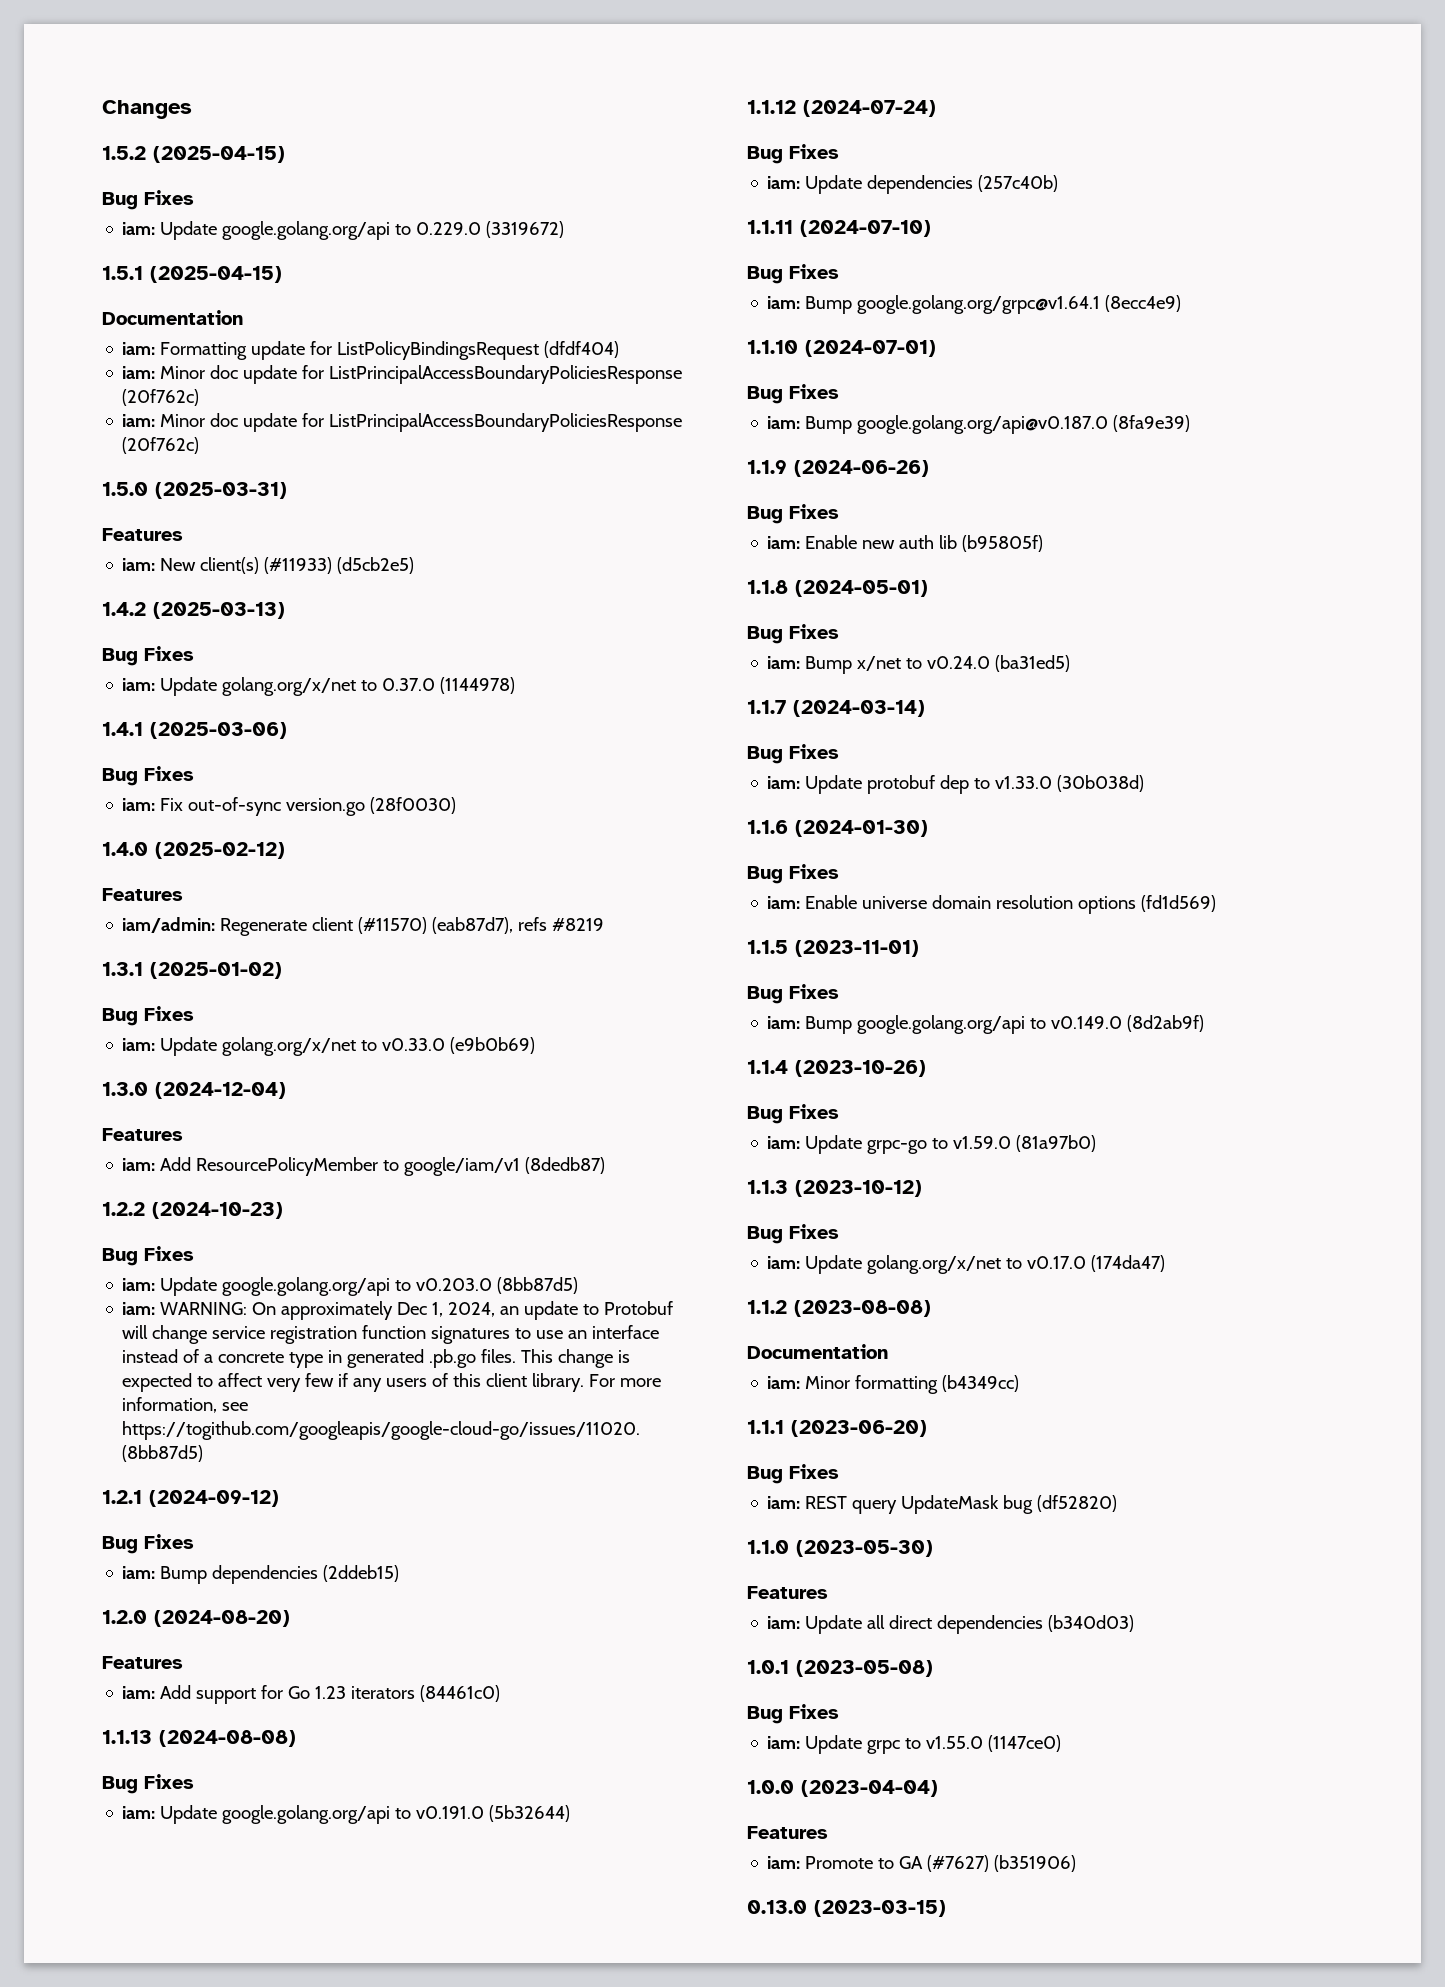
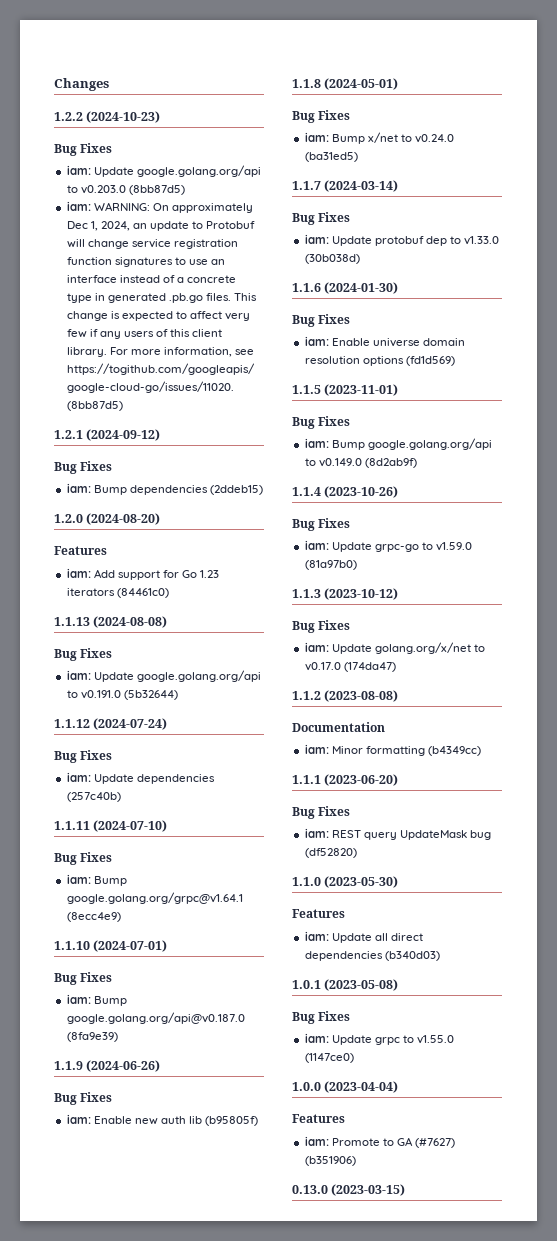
[102,146,285,163] [102,190,194,210] [122,221,565,240] [102,266,282,283] [102,310,243,325] [122,341,620,360] [122,365,683,384] [122,389,200,406] [122,413,683,432] [122,437,200,454] [102,482,287,499] [102,528,183,541] [122,557,415,574] [102,602,285,619] [102,646,194,666] [122,677,516,696] [102,722,287,739] [102,766,194,786] [122,797,457,816] [102,842,285,859] [102,888,183,901] [122,917,605,936] [102,962,282,979] [102,1006,194,1026] [122,1037,536,1056] [102,1082,286,1099] [102,1128,183,1141] [122,1157,606,1176] // 1.5.2 (2025-04-15) // Bug Fixes // iam: Update google.golang.org/api to 0.229.0 (3319672) // 1.5.1 (2025-04-15) // Documentation // iam: Formatting update for ListPolicyBindingsRequest (dfdf404) // iam: Minor doc update for ListPrincipalAccessBoundaryPoliciesResponse (20f762c) // iam: Minor doc update for ListPrincipalAccessBoundaryPoliciesResponse (20f762c) // 1.5.0 (2025-03-31) // Features // iam: New client(s) (#11933) (d5cb2e5) // 1.4.2 (2025-03-13) // Bug Fixes // iam: Update golang.org/x/net to 0.37.0 (1144978) // 1.4.1 (2025-03-06) // Bug Fixes // iam: Fix out-of-sync version.go (28f0030) // 1.4.0 (2025-02-12) // Features // iam/admin: Regenerate client (#11570) (eab87d7), refs #8219 // 1.3.1 (2025-01-02) // Bug Fixes // iam: Update golang.org/x/net to v0.33.0 (e9b0b69) // 1.3.0 (2024-12-04) // Features // iam: Add ResourcePolicyMember to google/iam/v1 (8dedb87) -> (109, 84) none

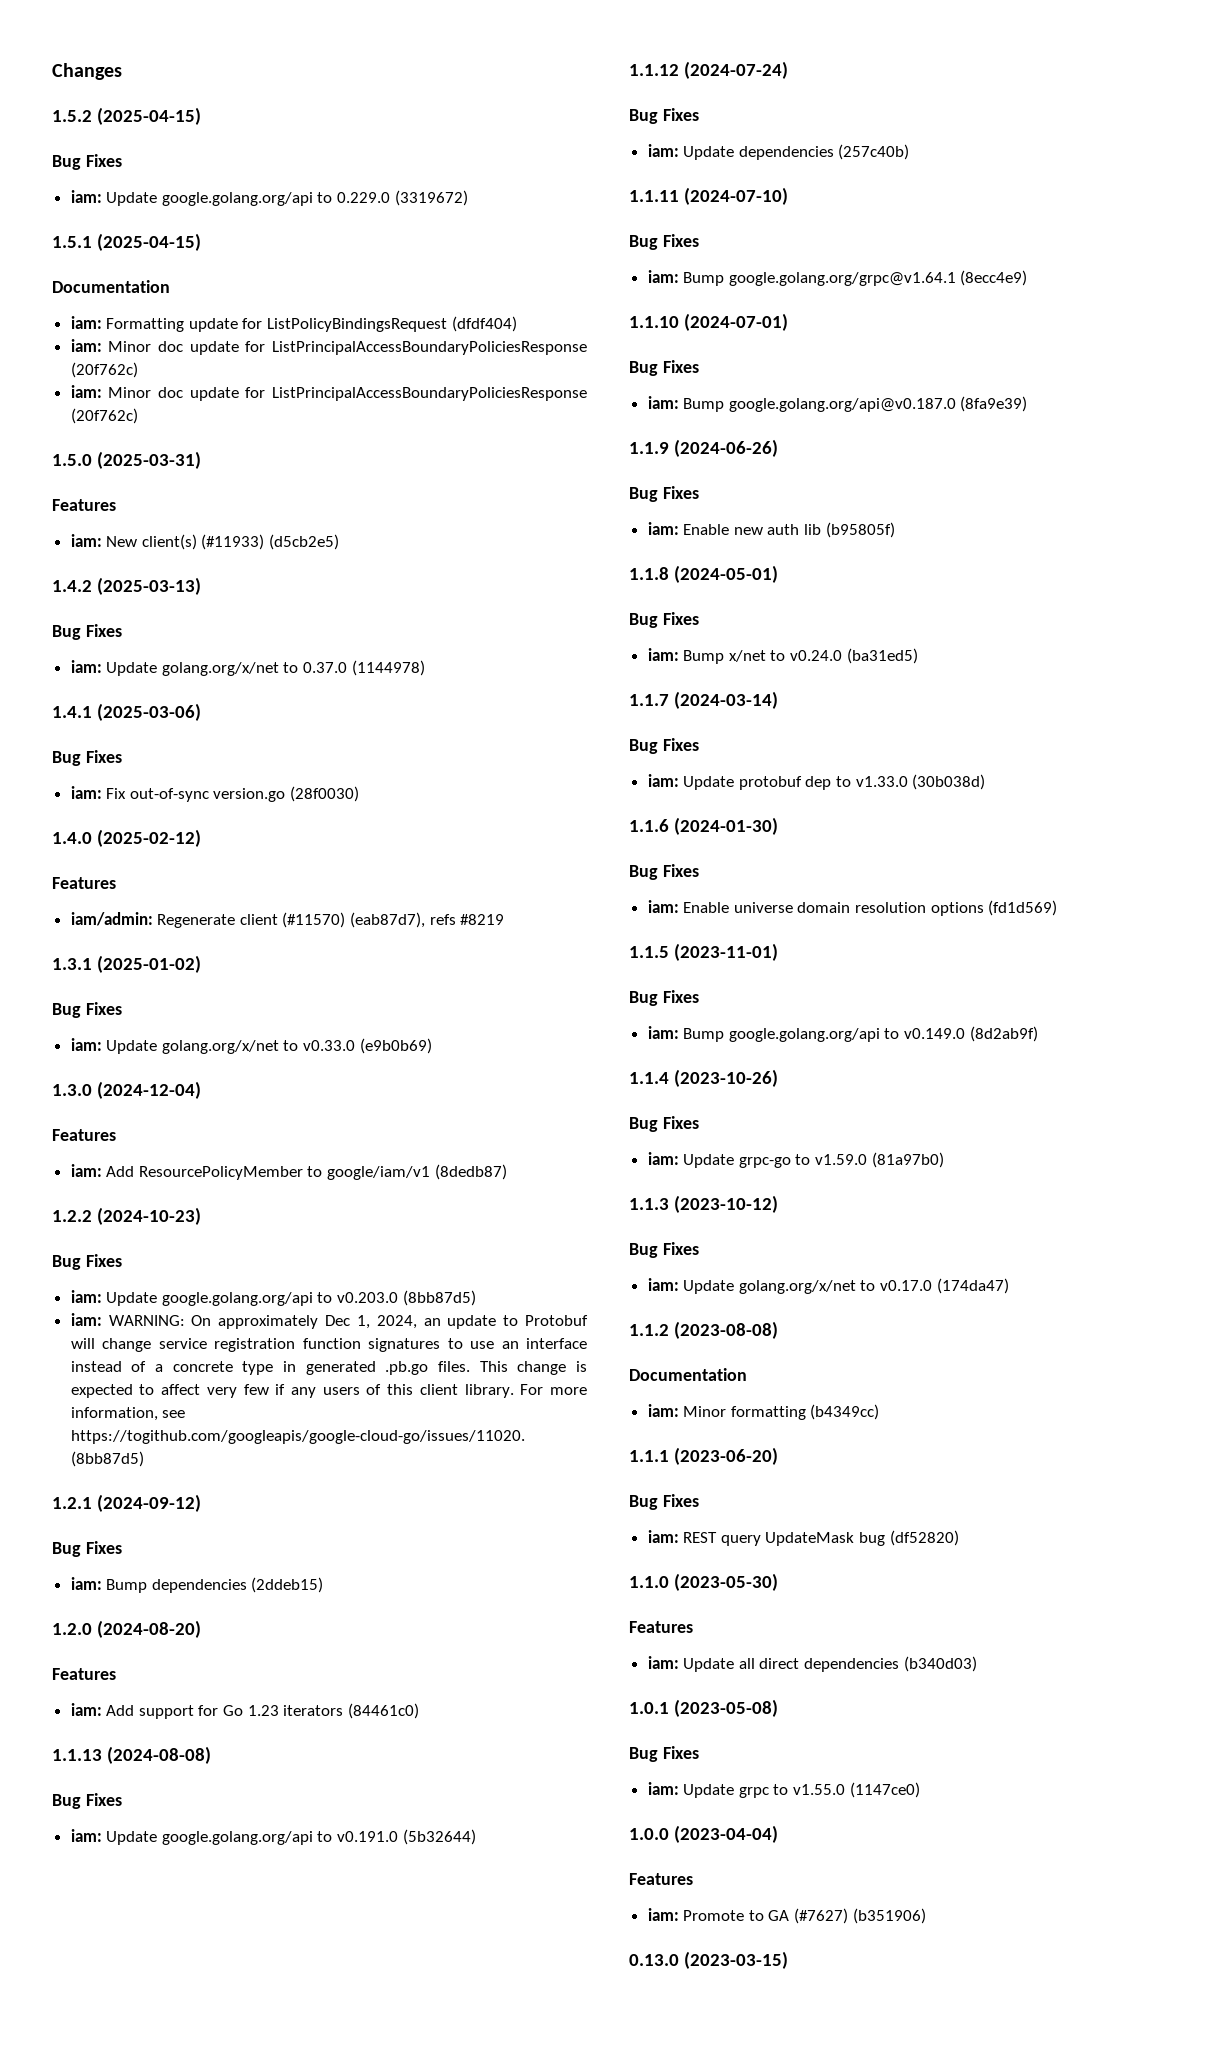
(109, 84) none -> [52,107,201,125] [52,154,122,170] [70,190,468,206] [52,233,201,251] [52,280,170,293] [70,316,517,332] [70,339,587,355] [70,362,138,378] [70,385,587,401] [70,408,138,424] [52,451,201,469] [52,499,116,511] [70,534,340,550] [52,577,201,595] [52,624,122,640] [70,660,425,676] [52,703,201,721] [52,750,122,766] [70,786,360,802] [52,829,201,847] [52,877,116,889] [70,912,505,928] [52,955,201,973] [52,1002,122,1018] [70,1038,432,1054] [52,1081,201,1099] [52,1129,116,1141] [70,1164,507,1180] // 1.5.2 (2025-04-15) // Bug Fixes // iam: Update google.golang.org/api to 0.229.0 (3319672) // 1.5.1 (2025-04-15) // Documentation // iam: Formatting update for ListPolicyBindingsRequest (dfdf404) // iam: Minor doc update for ListPrincipalAccessBoundaryPoliciesResponse (20f762c) // iam: Minor doc update for ListPrincipalAccessBoundaryPoliciesResponse (20f762c) // 1.5.0 (2025-03-31) // Features // iam: New client(s) (#11933) (d5cb2e5) // 1.4.2 (2025-03-13) // Bug Fixes // iam: Update golang.org/x/net to 0.37.0 (1144978) // 1.4.1 (2025-03-06) // Bug Fixes // iam: Fix out-of-sync version.go (28f0030) // 1.4.0 (2025-02-12) // Features // iam/admin: Regenerate client (#11570) (eab87d7), refs #8219 // 1.3.1 (2025-01-02) // Bug Fixes // iam: Update golang.org/x/net to v0.33.0 (e9b0b69) // 1.3.0 (2024-12-04) // Features // iam: Add ResourcePolicyMember to google/iam/v1 (8dedb87)

